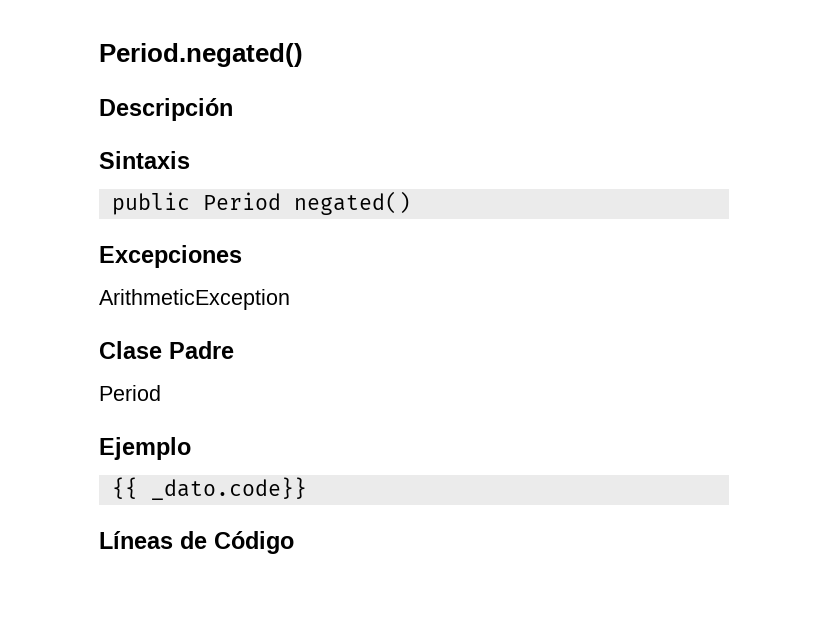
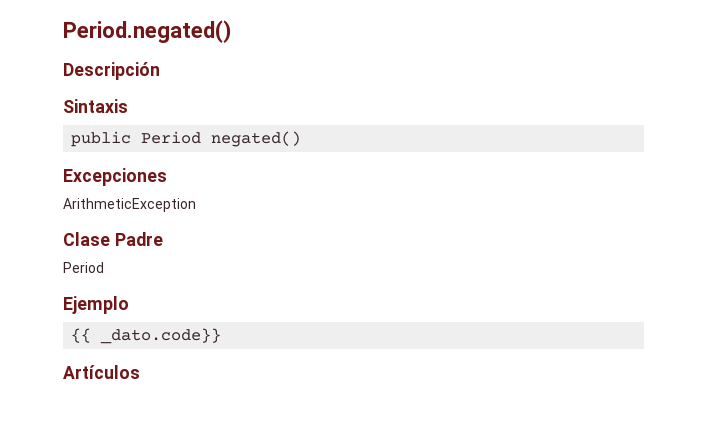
[99,531,294,554] Líneas de Código -> [63,365,140,379] Artículos

